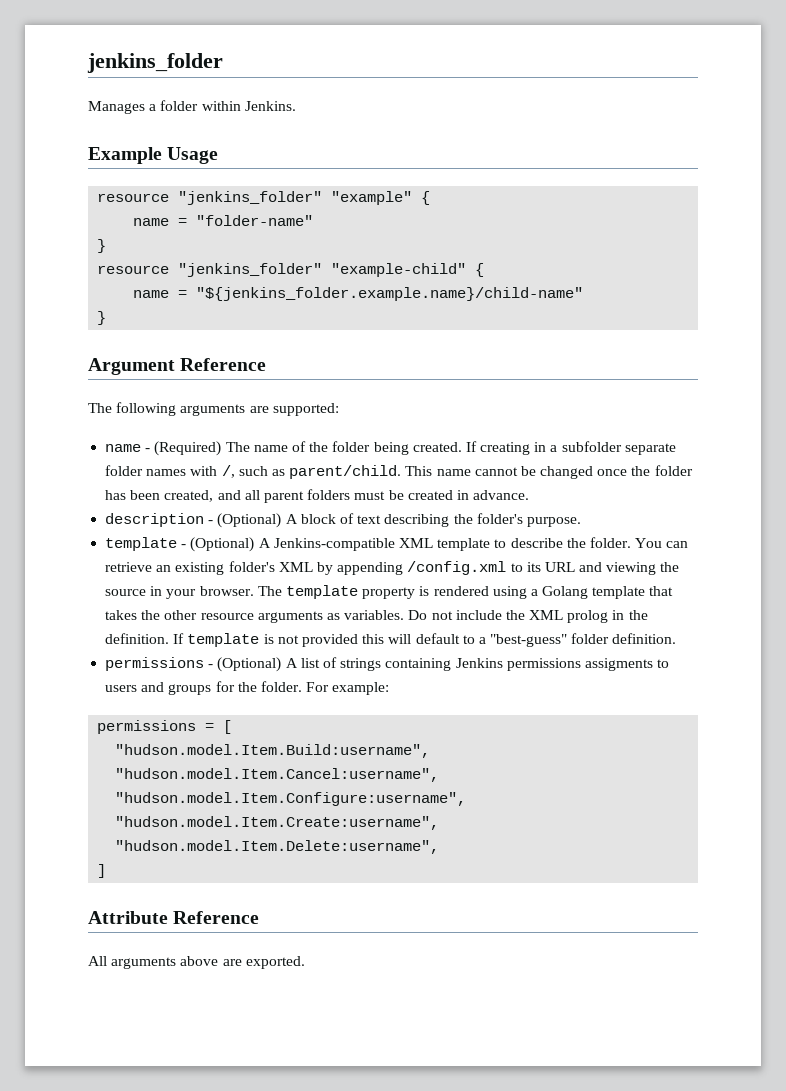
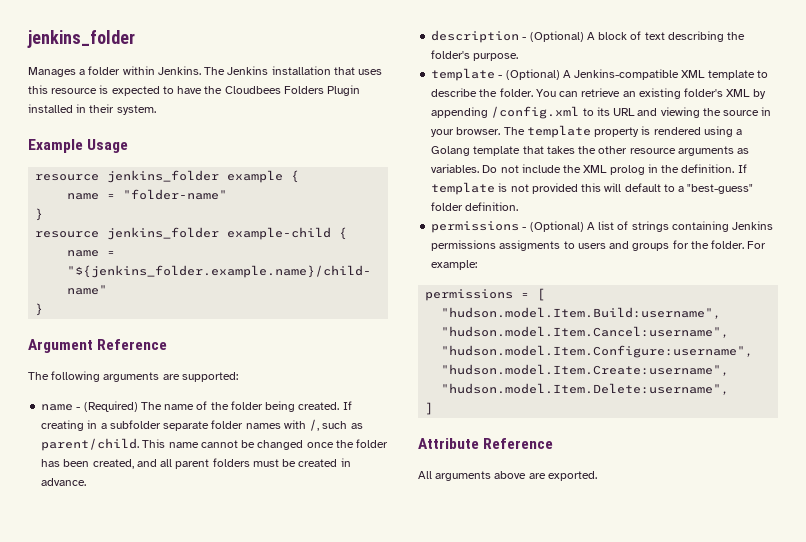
(296, 106) none -> [204,66,383,75] [28,85,361,96] [28,104,156,115] The Jenkins installation that uses this resource is expected to have the Cloudbees Folders Plugin installed in their system.
[178,191,413,205] "jenkins_folder" "example" -> [107,170,284,183] jenkins_folder example
[178,263,467,277] "jenkins_folder" "example-child" -> [107,227,332,240] jenkins_folder example-child

